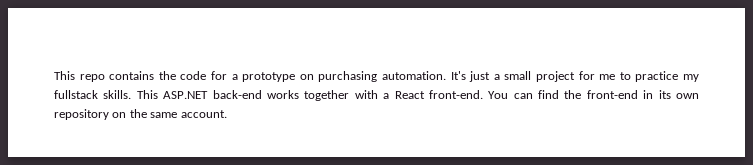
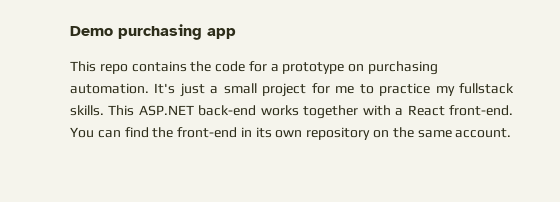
(54, 75) none -> [70,24,236,40] Demo purchasing app //

